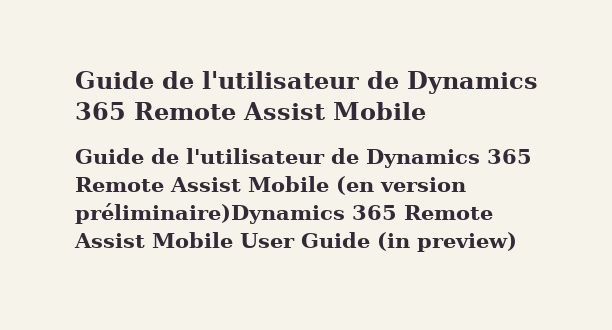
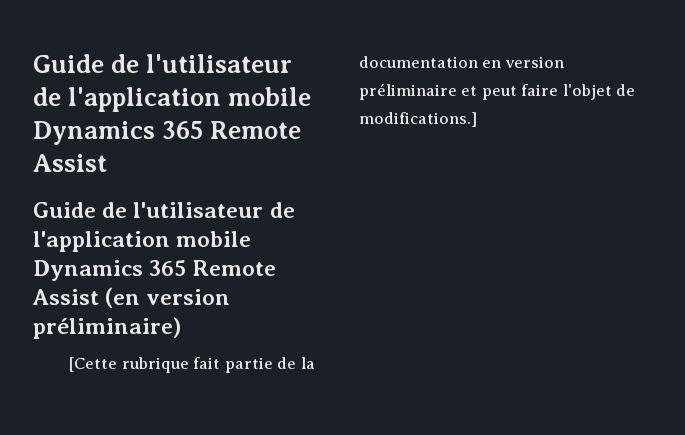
[75,71,538,94] [75,102,426,120] [75,148,532,168] [75,176,329,192] Guide de l'utilisateur de Dynamics 365 Remote Assist Mobile // Guide de l'utilisateur de Dynamics 365 Remote Assist Mobile -> [33,54,293,73] [33,87,312,112] [33,120,302,145] [33,154,107,172] [33,202,295,218] [33,231,252,252] [33,260,277,281] [32,289,99,305] Guide de l'utilisateur de l'application mobile Dynamics 365 Remote Assist // Guide de l'utilisateur de l'application mobile Dynamics 365 Remote Assist
[75,203,493,224] [74,232,517,252] préliminaire)Dynamics 365 Remote Assist Mobile User Guide (in preview) -> [33,317,181,339] [69,357,315,373] [359,56,564,68] [359,83,636,100] [359,112,477,127] préliminaire) // [Cette rubrique fait partie de la documentation en version préliminaire et peut faire l'objet de modifications.]

